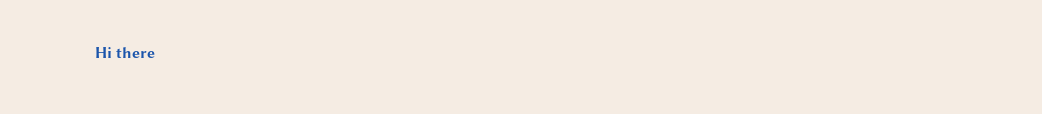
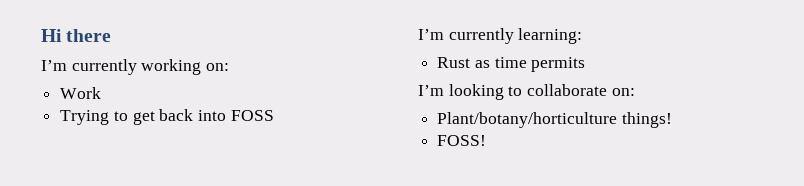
(156, 52) none -> [41,59,230,75] [60,87,102,99] [60,109,274,125] [418,28,583,44] [437,57,586,72] [418,84,635,100] [437,112,672,128] [437,135,487,146] // I’m currently working on: // Work // Trying to get back into FOSS // I’m currently learning: // Rust as time permits // I’m looking to collaborate on: // Plant/botany/horticulture things! // FOSS!

